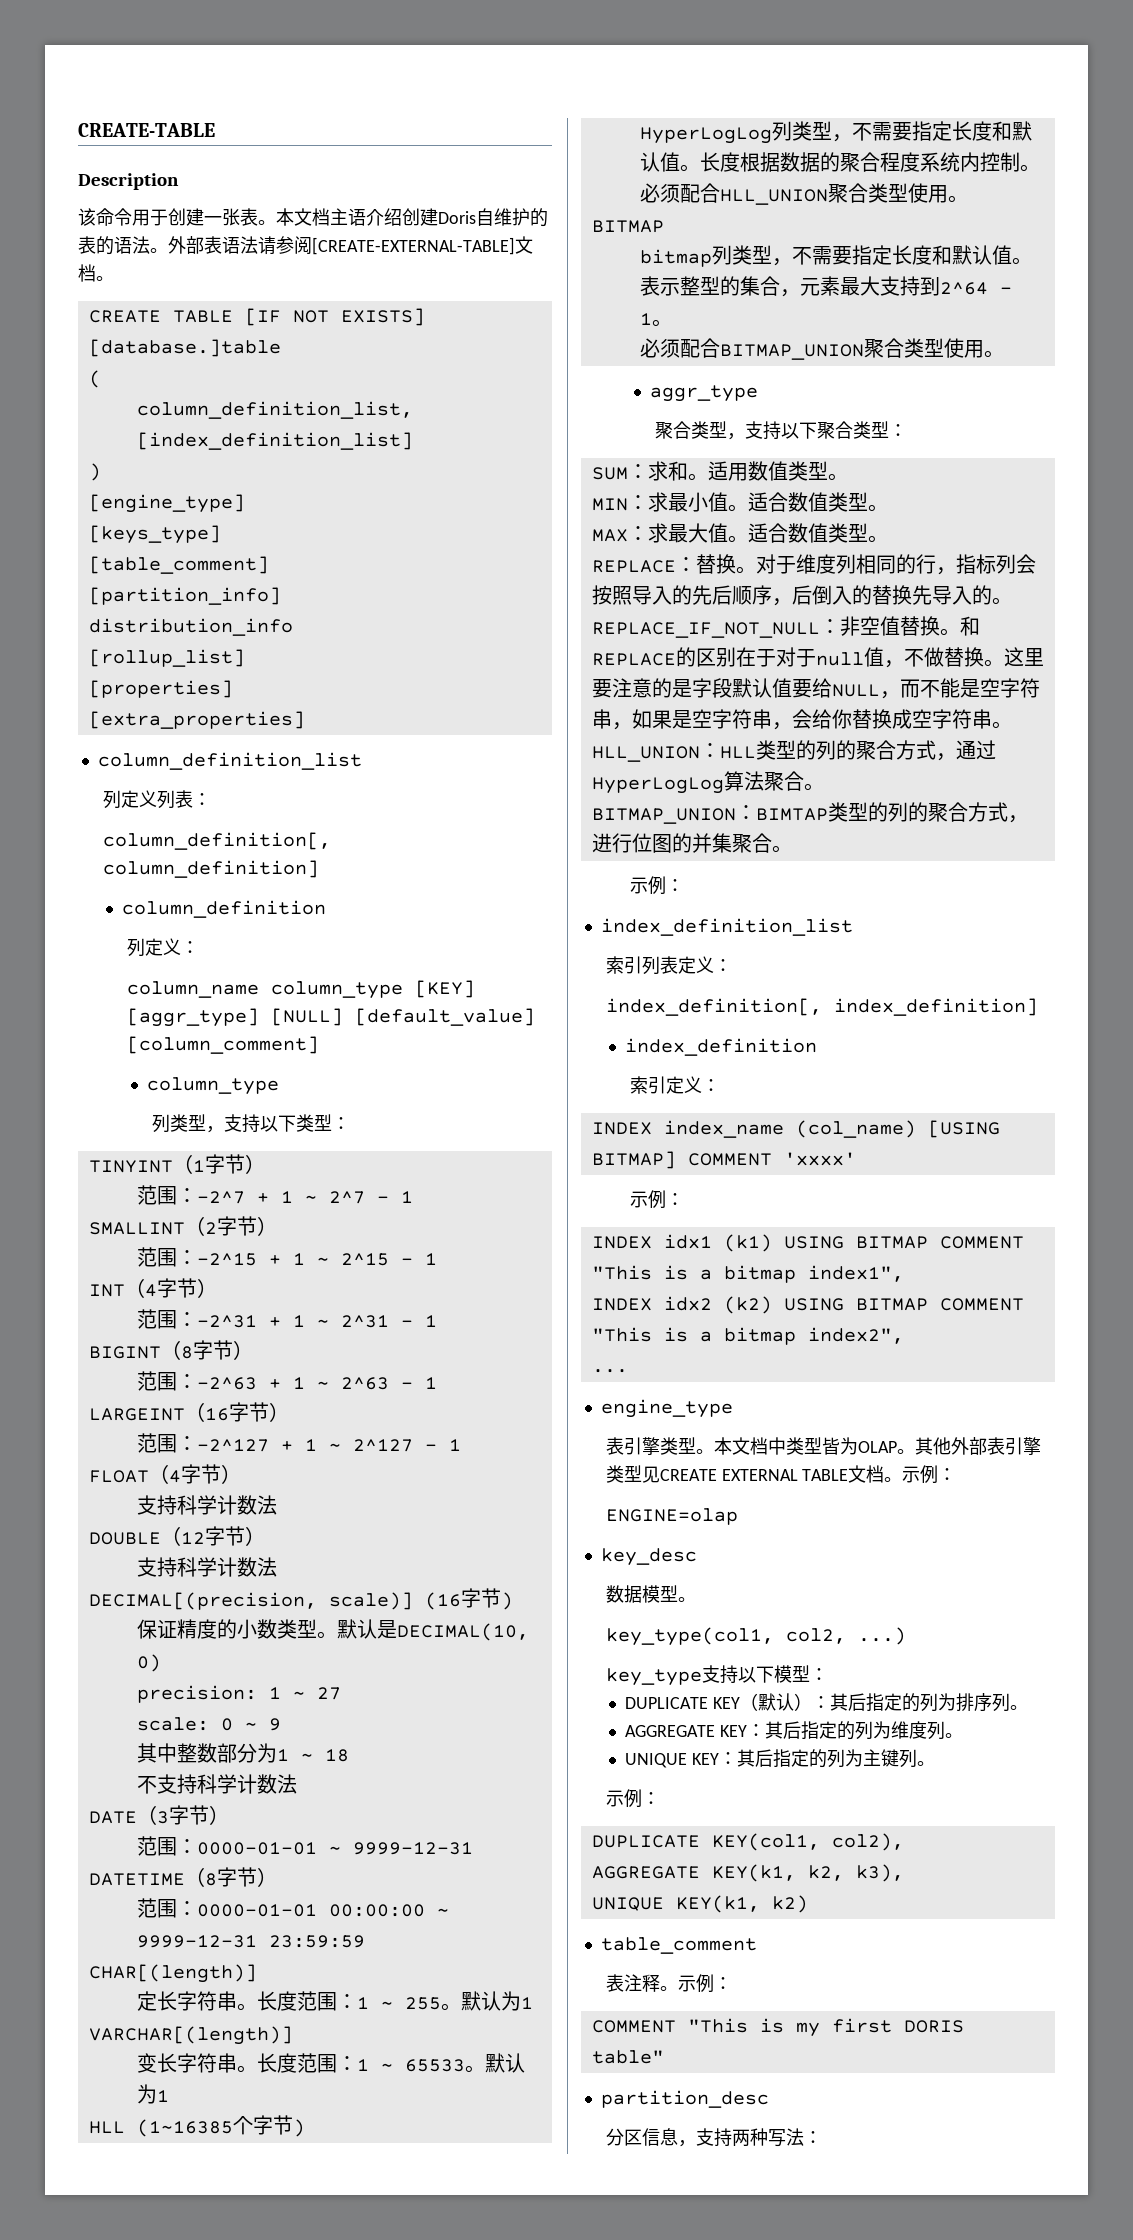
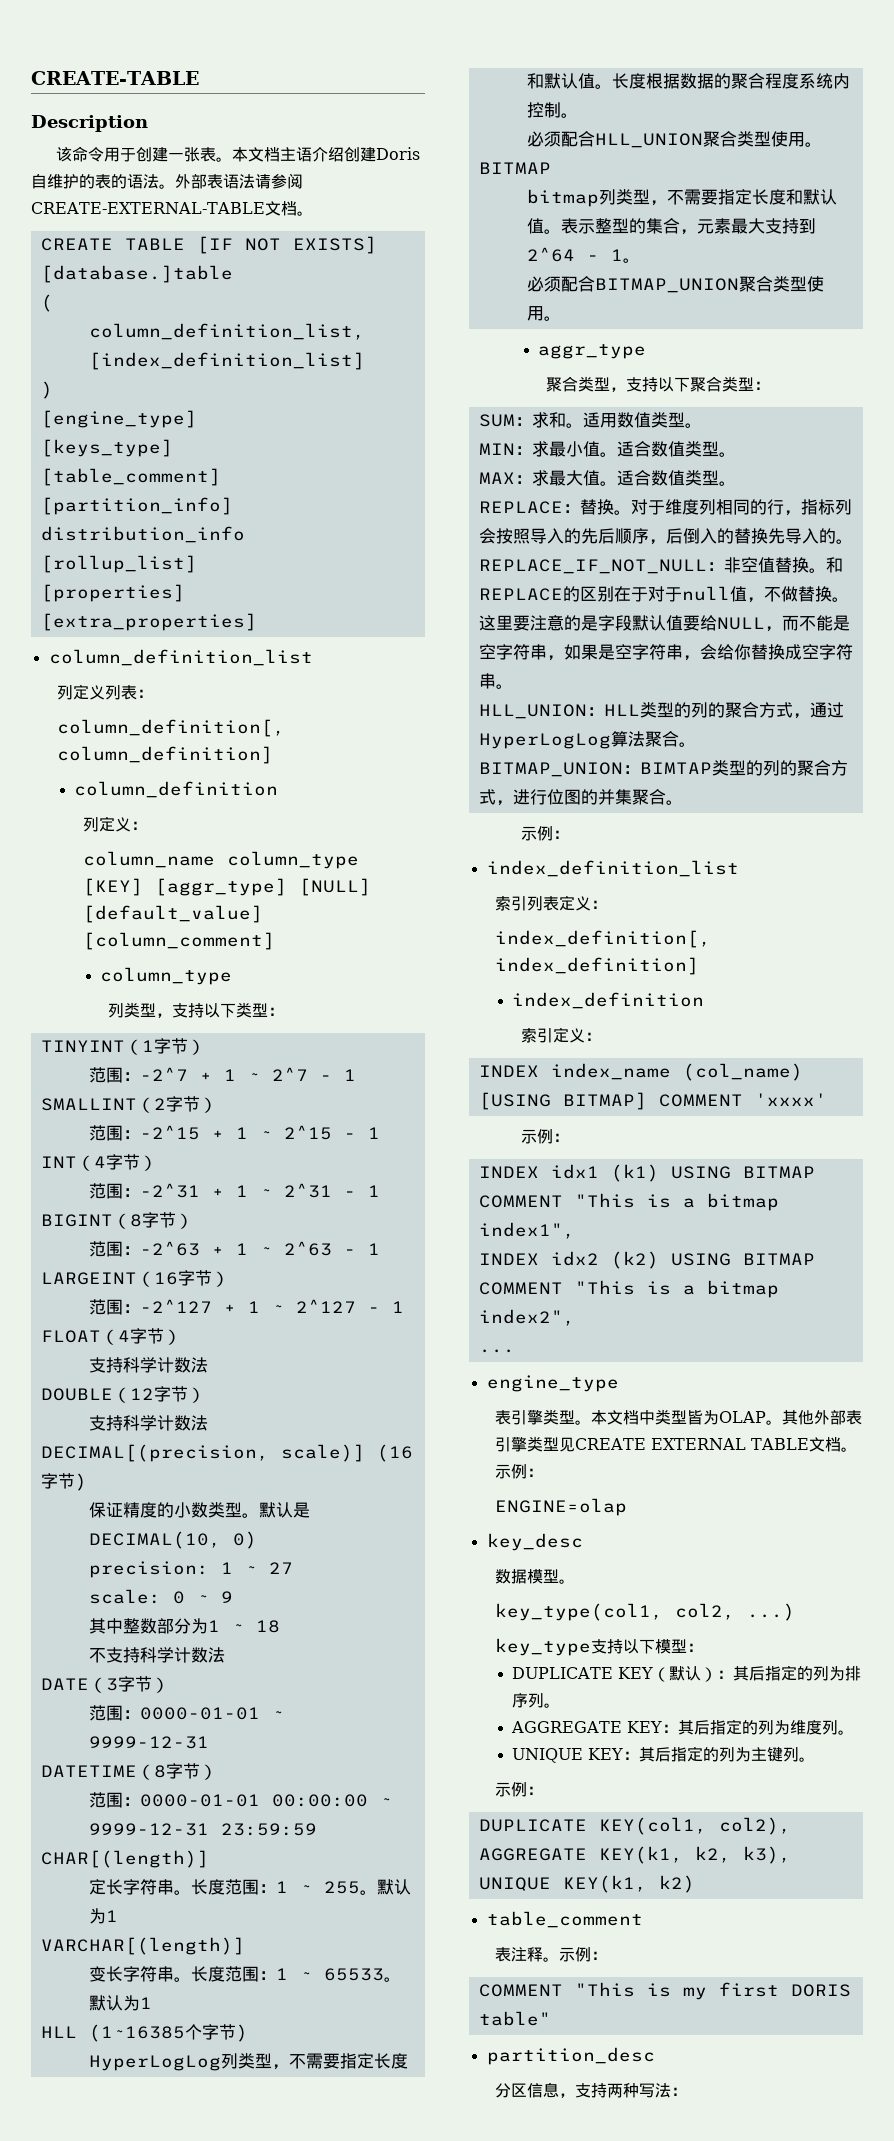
[312,237,515,255] [CREATE-EXTERNAL-TABLE] -> [31,202,265,214] CREATE-EXTERNAL-TABLE

